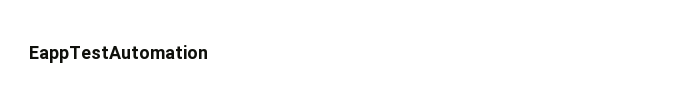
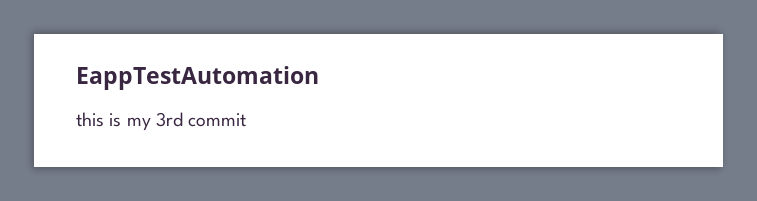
(208, 54) none -> [76,112,247,131] // this is my 3rd commit

